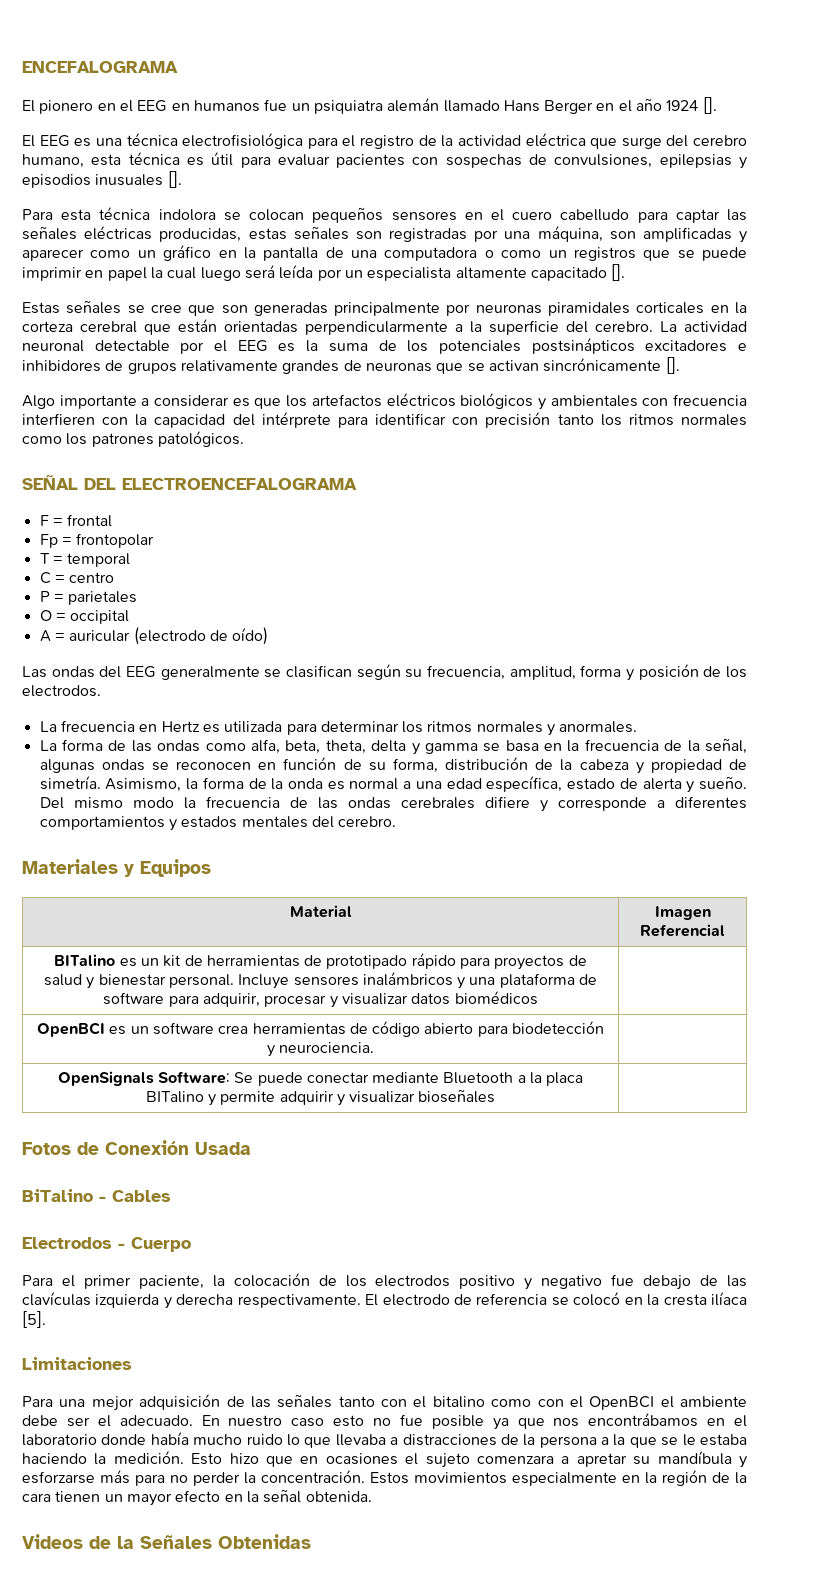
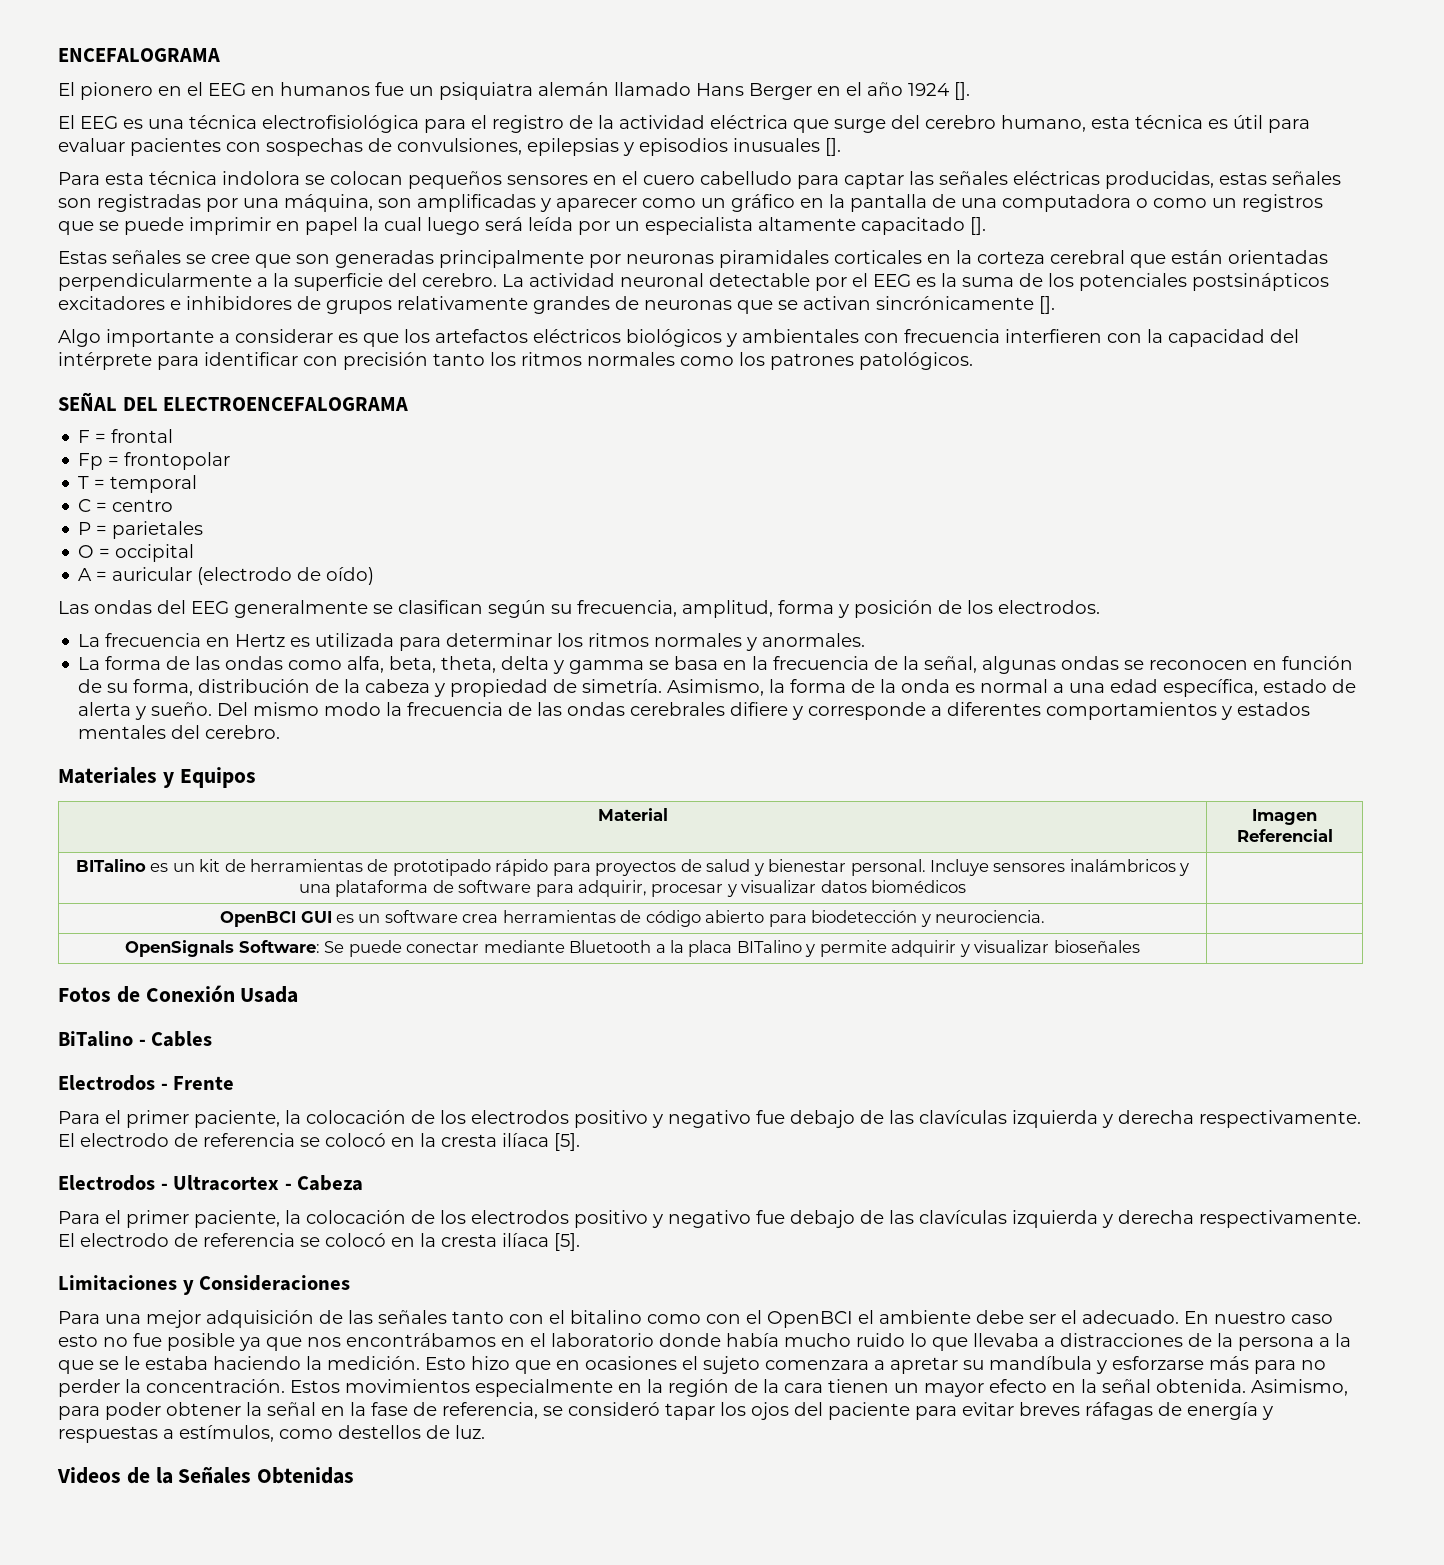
(105, 1029) none -> [300,911,332,923] GUI
[131,1237,191,1252] Cuerpo -> [173,1076,235,1090] [58,1110,1361,1128] [58,1133,580,1151] [58,1175,364,1191] Frente // Para el primer paciente, la colocación de los electrodos positivo y negativo fue debajo de las clavículas izquierda y derecha respectivamente. El electrodo de referencia se colocó en la cresta ilíaca [5]. // Electrodos - Ultracortex - Cabeza
(132, 1363) none -> [182,1275,351,1295] y Consideraciones
(372, 1496) none -> [1251,1379,1348,1396] [58,1402,1273,1420] [58,1425,485,1443] Asimismo, para poder obtener la señal en la fase de referencia, se consideró tapar los ojos del paciente para evitar breves ráfagas de energía y respuestas a estímulos, como destellos de luz.

